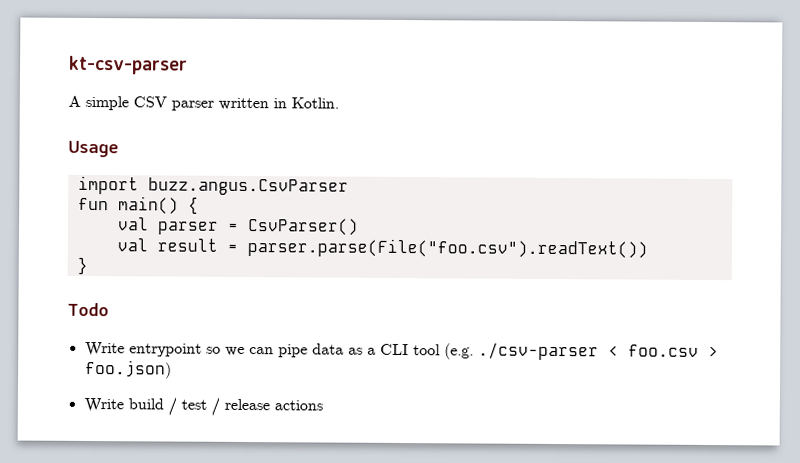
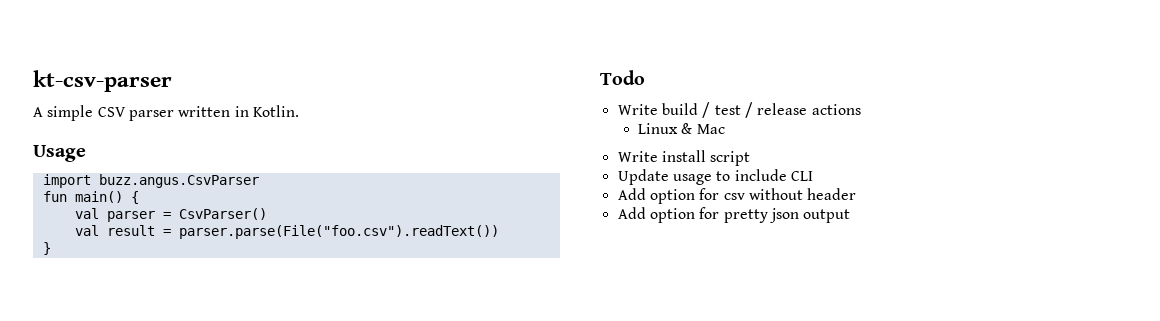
[84,341,719,361] [84,359,172,379] // Write entrypoint so we can pipe data as a CLI tool (e.g. ./csv-parser < foo.csv > foo.json) -> (645, 77) none
(323, 405) none -> [638,123,725,134] [617,150,751,166] [617,169,813,185] [617,188,857,204] [617,207,851,223] // Linux & Mac // Write install script // Update usage to include CLI // Add option for csv without header // Add option for pretty json output

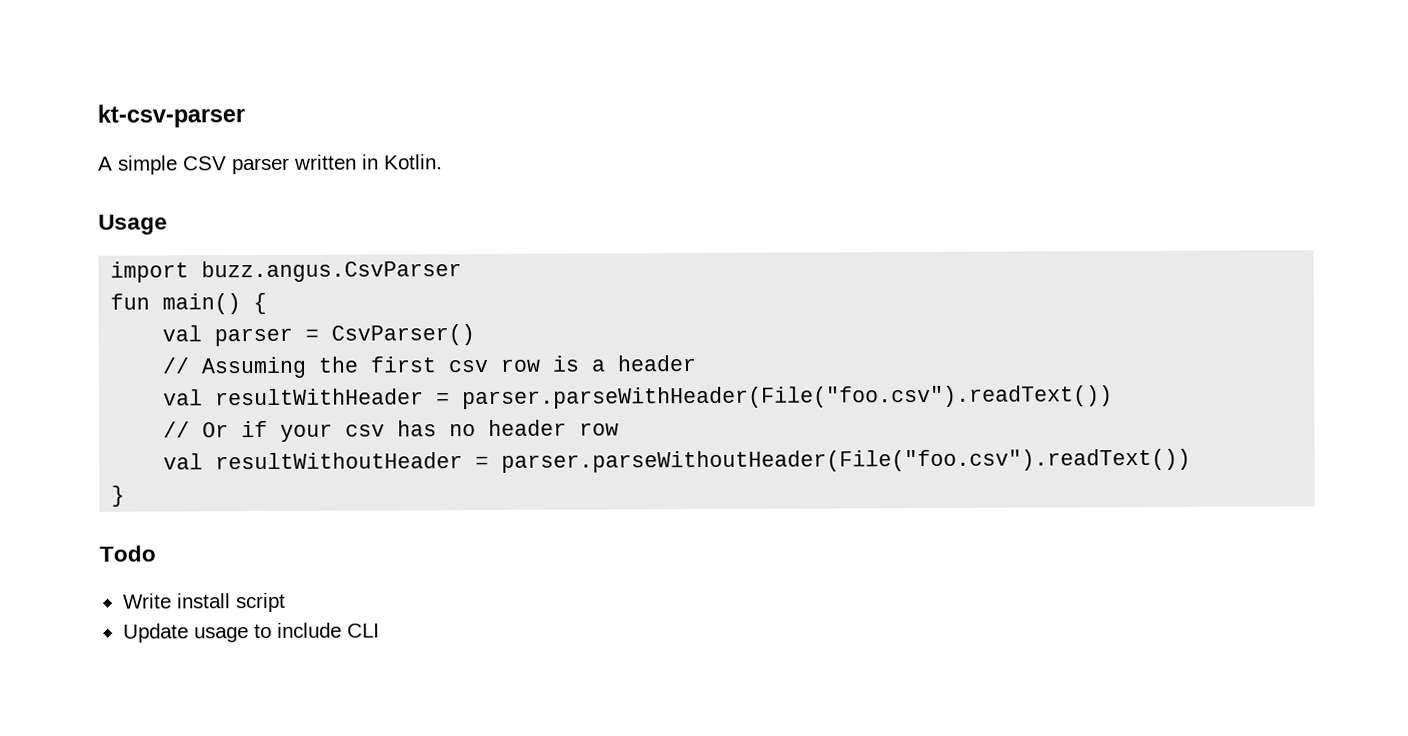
[74,225,499,239] [42,242,51,255] [600,70,645,85] [617,102,861,118] [638,123,725,134] val result = parser.parse(File("foo.csv").readText()) // } // Todo // Write build / test / release actions // Linux & Mac -> [162,355,698,379] [163,385,1114,410] [163,419,620,442] [163,448,1192,473] [111,485,126,507] [99,545,156,562] // Assuming the first csv row is a header // val resultWithHeader = parser.parseWithHeader(File("foo.csv").readText()) // // Or if your csv has no header row // val resultWithoutHeader = parser.parseWithoutHeader(File("foo.csv").readText()) // } // Todo
[617,188,857,204] [617,207,851,223] // Add option for csv without header // Add option for pretty json output -> (380, 630) none

